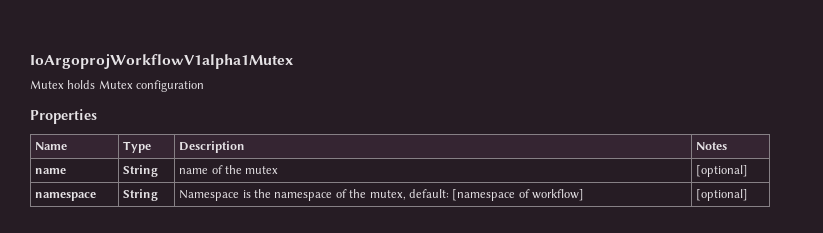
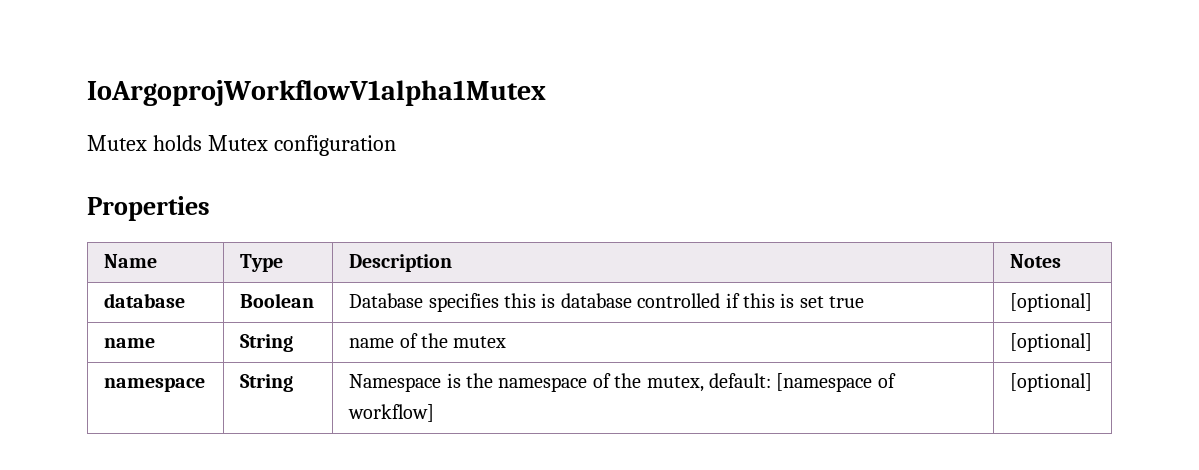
(728, 146) none -> [104,293,186,308] [240,293,315,308] [349,293,865,312] [1010,293,1093,312] // database | Boolean | Database specifies this is database controlled if this is set true | [optional]

